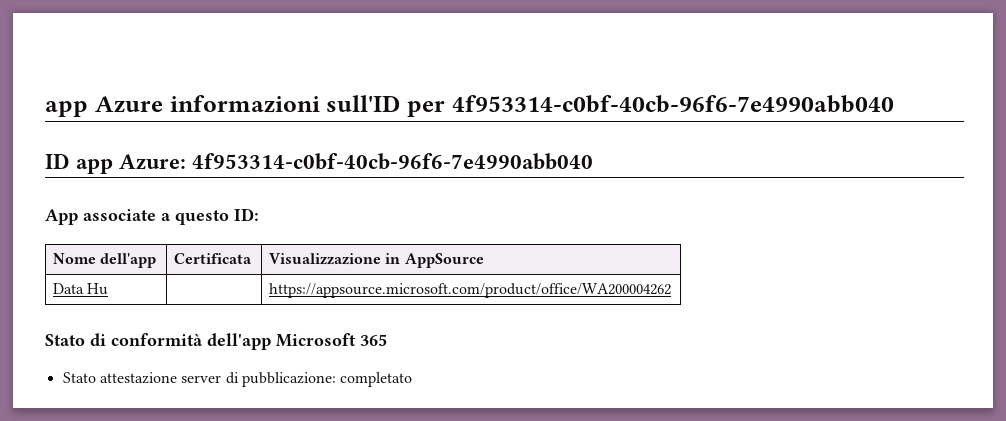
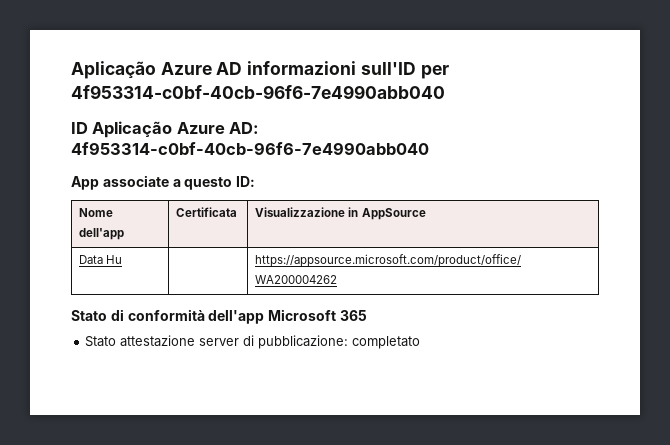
[45,96,163,117] app Azure -> [71,61,243,79] Aplicação Azure AD
[76,154,187,174] app Azure: -> [92,121,260,138] Aplicação Azure AD:

